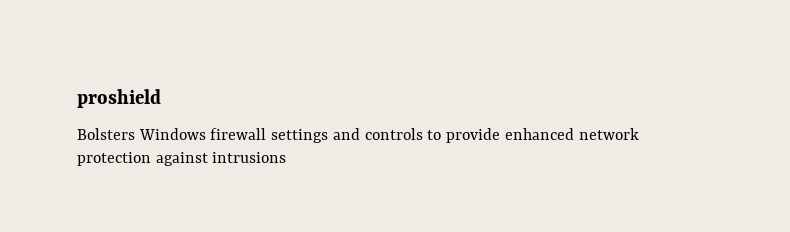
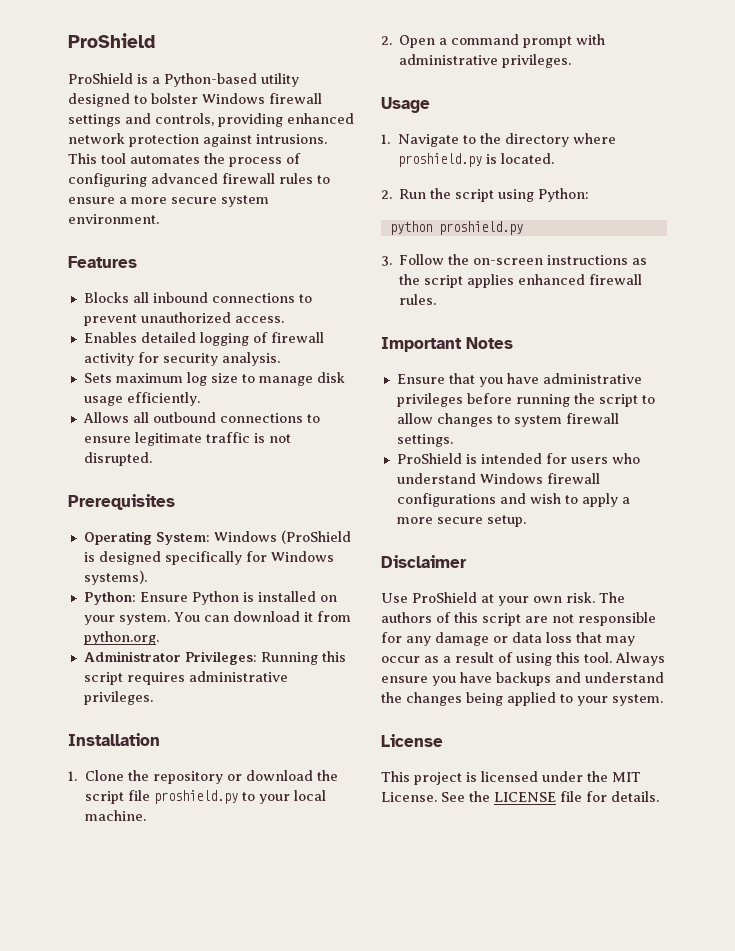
[77,89,161,108] [77,128,135,140] proshield // Bolsters -> [68,33,155,48] [68,73,299,87] [68,93,198,107] ProShield // ProShield is a Python-based utility designed to bolster
[364,128,501,143] controls to provide -> [155,113,283,127] controls, providing
[212,152,287,163] intrusions -> [256,134,327,144] [68,153,301,167] [68,173,330,187] [68,195,269,207] [68,214,159,224] [68,256,137,268] [83,292,312,303] [83,312,284,326] [83,332,324,346] [83,352,280,366] [83,372,345,386] [83,392,200,406] [82,412,320,423] [83,432,291,446] [83,452,152,466] [68,494,175,510] [83,530,351,545] [83,551,334,565] [83,570,147,585] [83,591,337,605] [83,611,351,625] [83,631,159,645] [83,651,346,665] [83,671,288,685] [83,691,153,705] [68,733,160,746] [68,770,338,784] [84,790,326,804] [84,810,146,821] [381,34,606,48] [399,54,572,68] [381,97,430,113] [381,133,616,147] [397,153,554,167] [381,188,590,202] [389,221,523,235] [381,254,648,266] [399,274,643,288] [399,294,437,305] [381,337,513,352] [396,373,642,387] [396,393,655,407] [396,413,619,427] [396,434,453,447] [396,453,640,464] [396,473,600,484] [396,493,630,507] [396,515,526,527] [381,555,467,568] [381,592,625,606] [381,612,656,626] [381,632,635,646] [381,652,665,666] [381,672,664,686] [381,692,663,706] [381,734,443,747] [381,771,641,785] [381,791,659,802] intrusions. This tool automates the process of configuring advanced firewall rules to ensure a more secure system environment. // Features // Blocks all inbound connections to prevent unauthorized access. // Enables detailed logging of firewall activity for security analysis. // Sets maximum log size to manage disk usage efficiently. // Allows all outbound connections to ensure legitimate traffic is not disrupted. // Prerequisites // Operating System: Windows (ProShield is designed specifically for Windows systems). // Python: Ensure Python is installed on your system. You can download it from python.org. // Administrator Privileges: Running this script requires administrative privileges. // Installation // 1. Clone the repository or download the script file proshield.py to your local machine. // 2. Open a command prompt with administrative privileges. // Usage // 1. Navigate to the directory where proshield.py is located. // 2. Run the script using Python: // python proshield.py // 3. Follow the on-screen instructions as the script applies enhanced firewall rules. // Important Notes // Ensure that you have administrative privileges before running the script to allow changes to system firewall settings. // ProShield is intended for users who understand Windows firewall configurations and wish to apply a more secure setup. // Disclaimer // Use ProShield at your own risk. The authors of this script are not responsible for any damage or data loss that may occur as a result of using this tool. Always ensure you have backups and understand the changes being applied to your system. // License // This project is licensed under the MIT License. See the LICENSE file for details.

